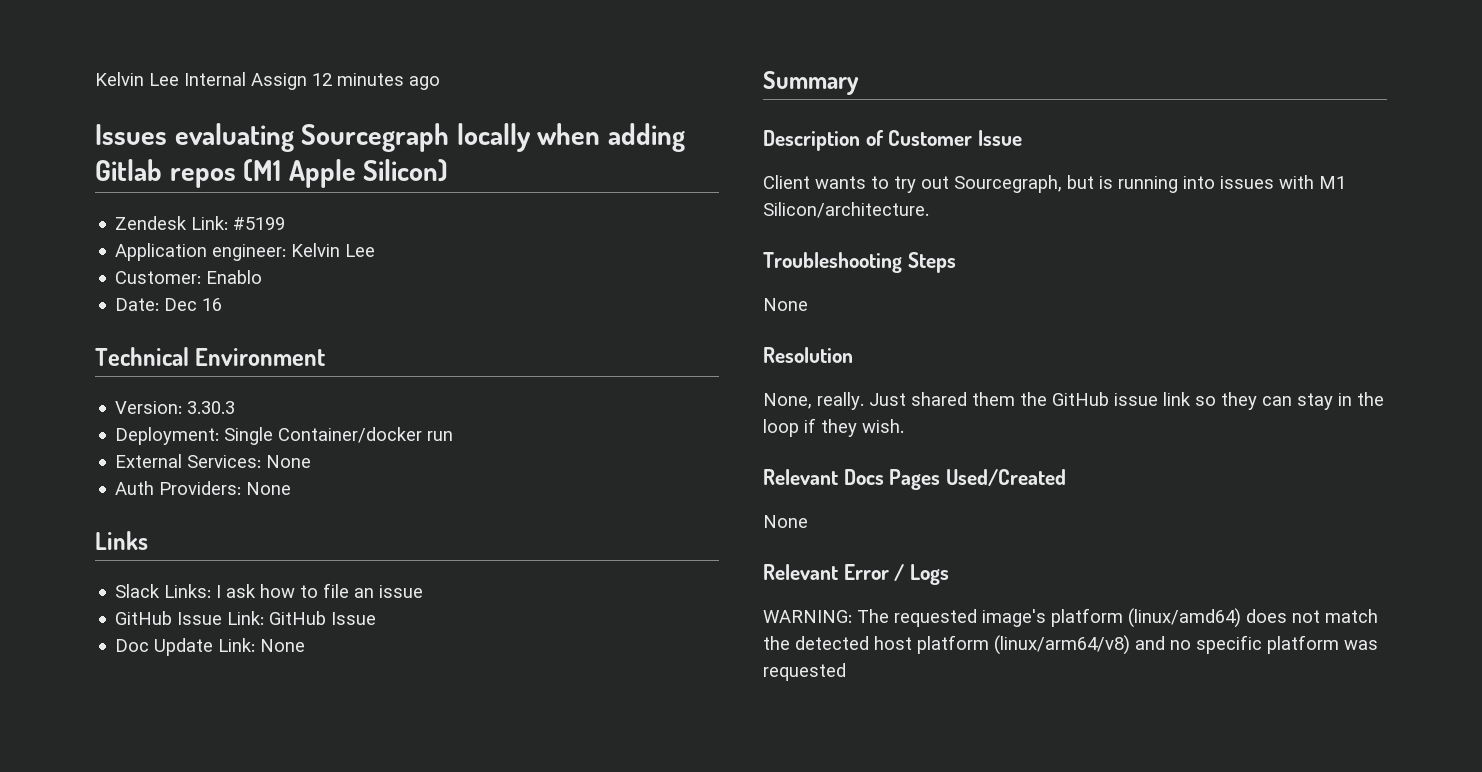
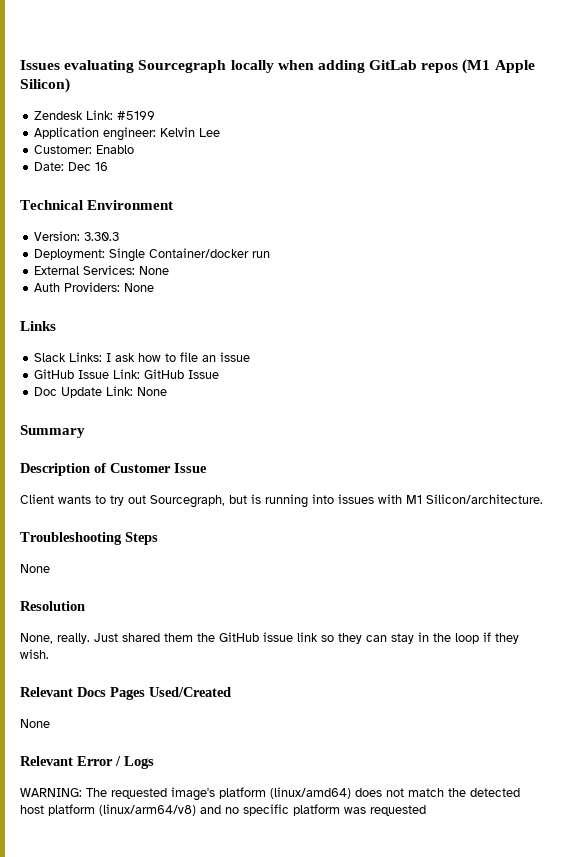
[95,72,440,90] Kelvin Lee Internal Assign 12 minutes ago // -> (20, 65) none
[95,159,162,181] Gitlab -> [369,60,418,70] GitLab

